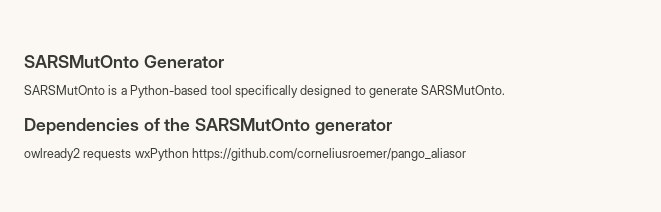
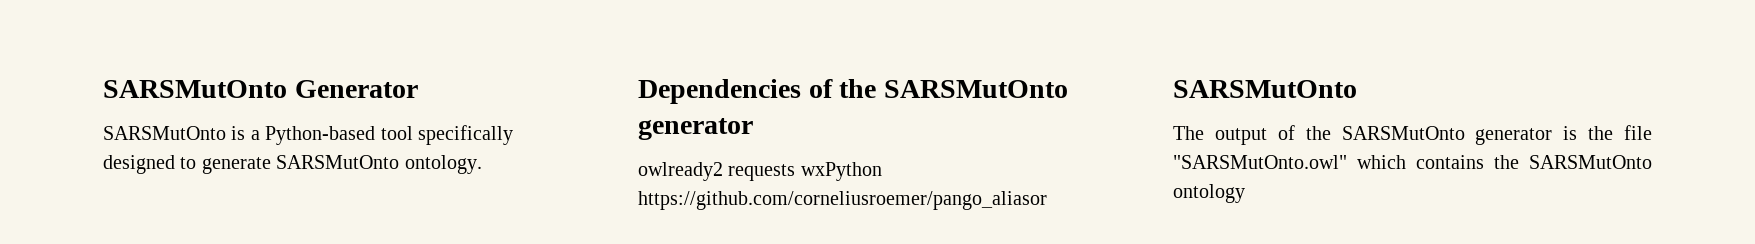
[421,85,506,95] SARSMutOnto. -> [276,155,482,174] SARSMutOnto ontology.
(467, 154) none -> [1173,80,1357,98] [1173,125,1652,145] [1173,155,1652,169] [1173,184,1245,203] // SARSMutOnto // The output of the SARSMutOnto generator is the file "SARSMutOnto.owl" which contains the SARSMutOnto ontology

